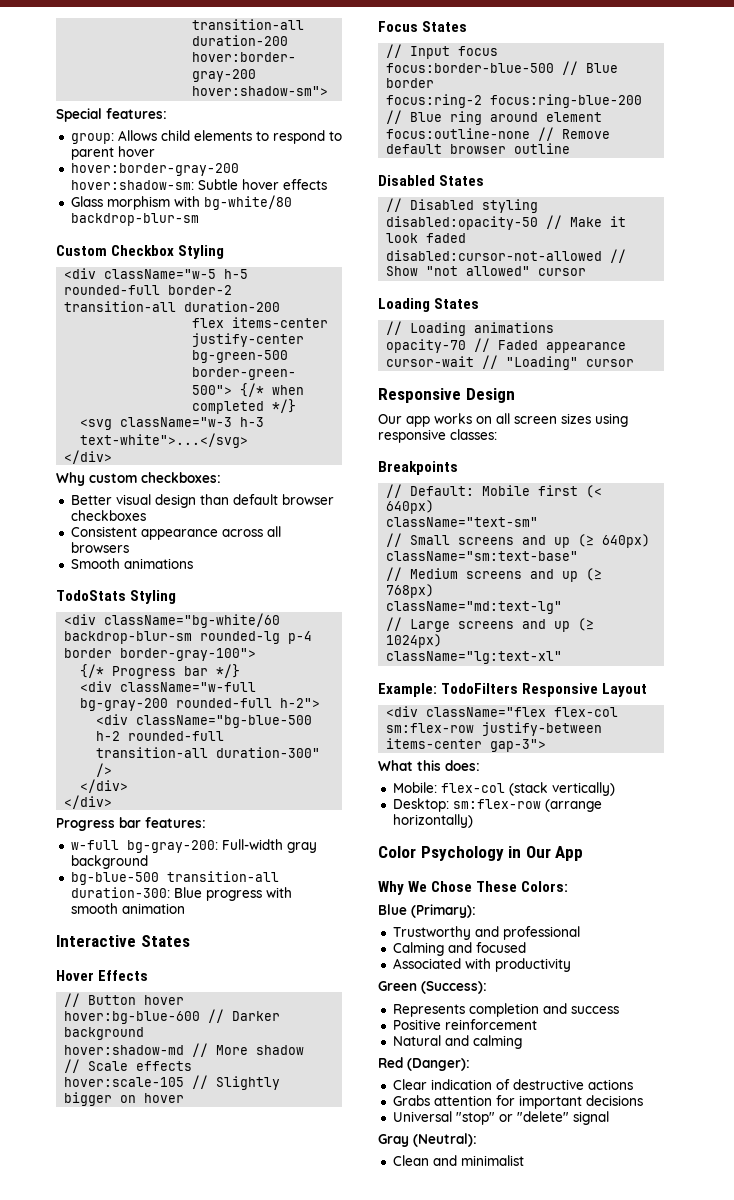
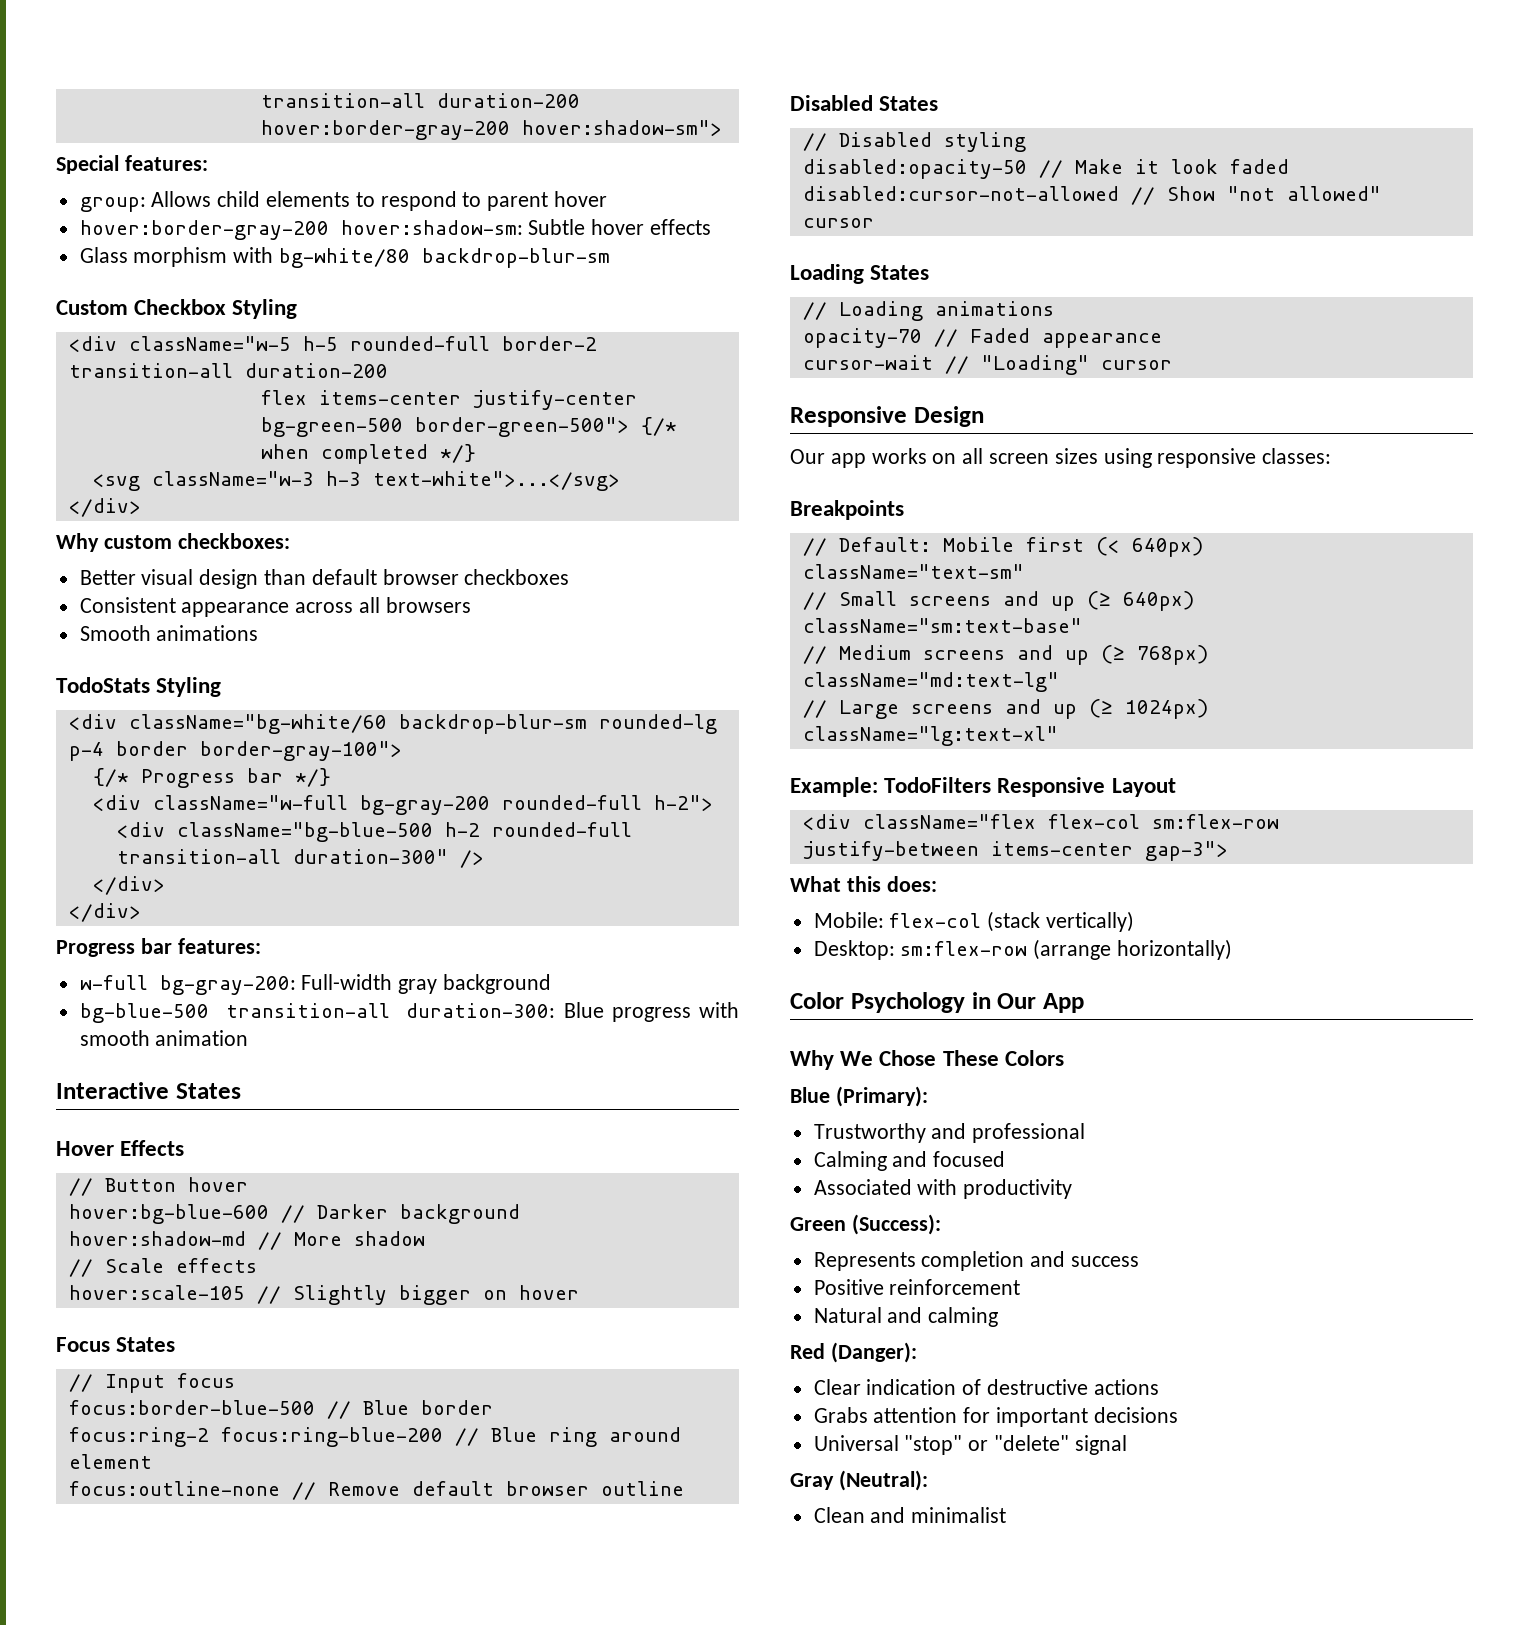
[521,881,569,892] Colors: -> [1004,1050,1064,1066] Colors

